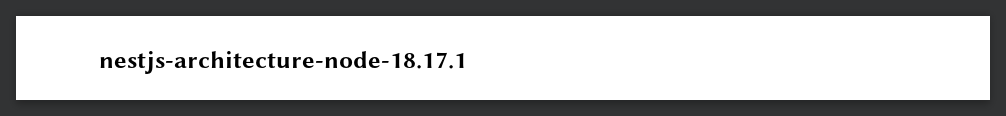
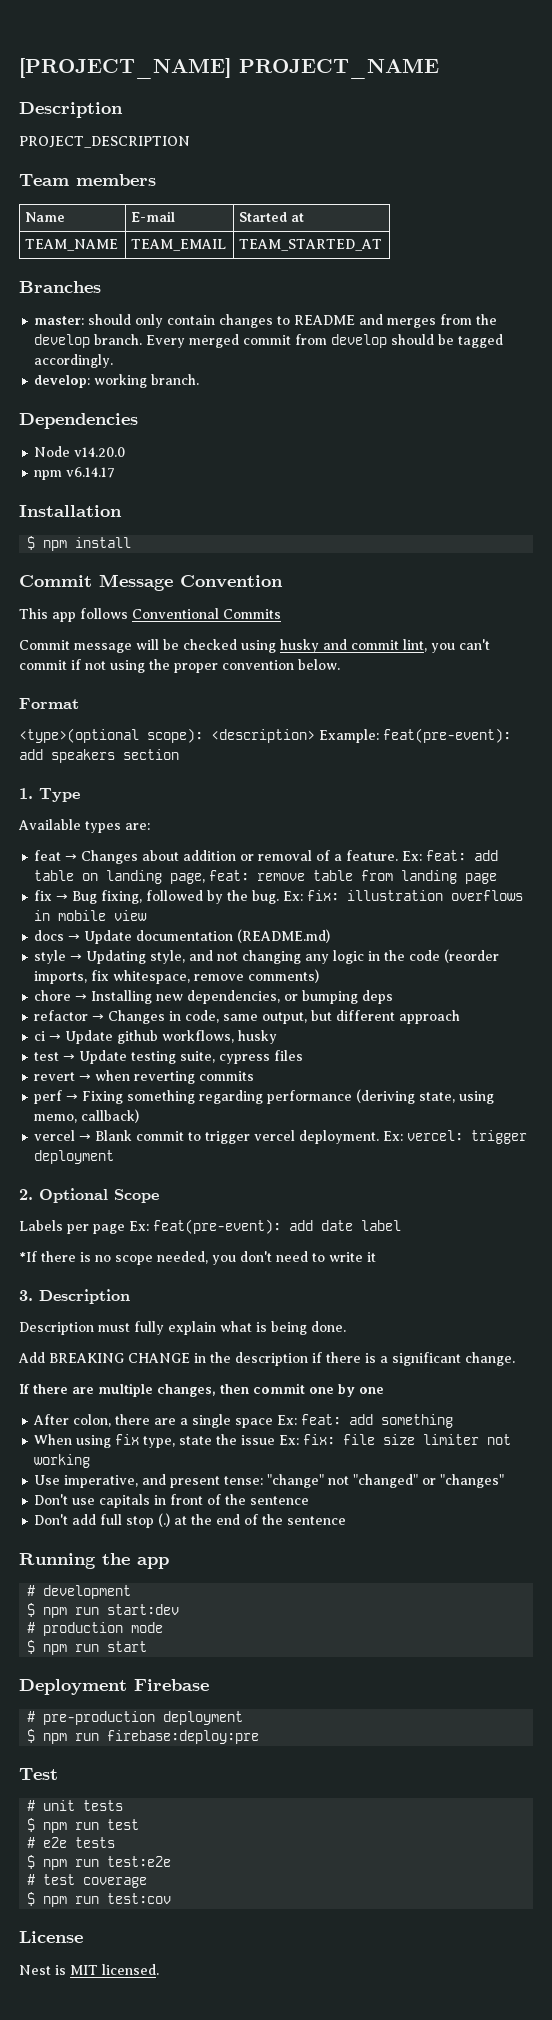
[99,51,467,74] nestjs-architecture-node-18.17.1 -> [19,58,439,79] [19,102,123,118] [19,136,190,148] [19,174,156,186] [25,212,66,222] [131,211,176,222] [239,212,305,222] [25,239,119,251] [131,239,227,251] [239,239,383,251] [19,281,101,293] [34,314,498,328] [34,334,504,348] [34,354,114,368] [34,374,200,388] [19,413,138,429] [34,446,126,457] [34,467,116,480] [19,505,122,517] [27,536,132,551] [19,574,283,591] [19,608,281,622] [19,639,490,653] [19,659,340,673] [19,698,79,709] [19,728,511,743] [19,749,179,763] [19,788,80,802] [18,819,150,833] [34,850,499,864] [34,870,498,884] [34,890,524,904] [34,910,148,921] [34,929,331,944] [34,949,500,964] [34,969,320,984] [34,990,394,1004] [34,1010,461,1024] [34,1030,278,1044] [34,1050,304,1064] [34,1070,255,1084] [34,1089,495,1104] [34,1109,140,1123] [34,1130,528,1144] [34,1150,115,1164] [19,1188,159,1203] [19,1219,401,1234] [19,1251,376,1265] [19,1289,130,1304] [19,1321,346,1335] [18,1352,515,1366] [19,1383,384,1397] [33,1414,454,1428] [34,1434,512,1448] [34,1454,91,1468] [34,1474,505,1488] [34,1494,310,1508] [34,1513,347,1528] [19,1553,169,1569] [27,1585,132,1599] [27,1603,180,1618] [27,1622,164,1636] [27,1640,148,1655] [19,1679,209,1695] [27,1711,244,1725] [27,1729,260,1744] [19,1768,58,1780] [27,1800,124,1811] [27,1818,140,1833] [27,1837,116,1848] [27,1855,172,1870] [27,1874,148,1888] [27,1892,172,1907] [19,1931,83,1943] [19,1964,159,1975] [PROJECT_NAME] PROJECT_NAME // Description // PROJECT_DESCRIPTION // Team members // Name | E-mail | Started at // TEAM_NAME | TEAM_EMAIL | TEAM_STARTED_AT // Branches // master: should only contain changes to README and merges from the develop branch. Every merged commit from develop should be tagged accordingly. // develop: working branch. // Dependencies // Node v14.20.0 // npm v6.14.17 // Installation // $ npm install // Commit Message Convention // This app follows Conventional Commits // Commit message will be checked using husky and commit lint, you can't commit if not using the proper convention below. // Format // <type>(optional scope): <description> Example: feat(pre-event): add speakers section // 1. Type // Available types are: // feat → Changes about addition or removal of a feature. Ex: feat: add table on landing page, feat: remove table from landing page // fix → Bug fixing, followed by the bug. Ex: fix: illustration overflows in mobile view // docs → Update documentation (README.md) // style → Updating style, and not changing any logic in the code (reorder imports, fix whitespace, remove comments) // chore → Installing new dependencies, or bumping deps // refactor → Changes in code, same output, but different approach // ci → Update github workflows, husky // test → Update testing suite, cypress files // revert → when reverting commits // perf → Fixing something regarding performance (deriving state, using memo, callback) // vercel → Blank commit to trigger vercel deployment. Ex: vercel: trigger deployment // 2. Optional Scope // Labels per page Ex: feat(pre-event): add date label // *If there is no scope needed, you don't need to write it // 3. Description // Description must fully explain what is being done. // Add BREAKING CHANGE in the description if there is a significant change. // If there are multiple changes, then commit one by one // After colon, there are a single space Ex: feat: add something // When using fix type, state the issue Ex: fix: file size limiter not working // Use imperative, and present tense: "change" not "changed" or "changes" // Don't use capitals in front of the sentence // Don't add full stop (.) at the end of the sentence // Running the app // # development // $ npm run start:dev // # production mode // $ npm run start // Deployment Firebase // # pre-production deployment // $ npm run firebase:deploy:pre // Test // # unit tests // $ npm run test // # e2e tests // $ npm run test:e2e // # test coverage // $ npm run test:cov // License // Nest is MIT licensed.

